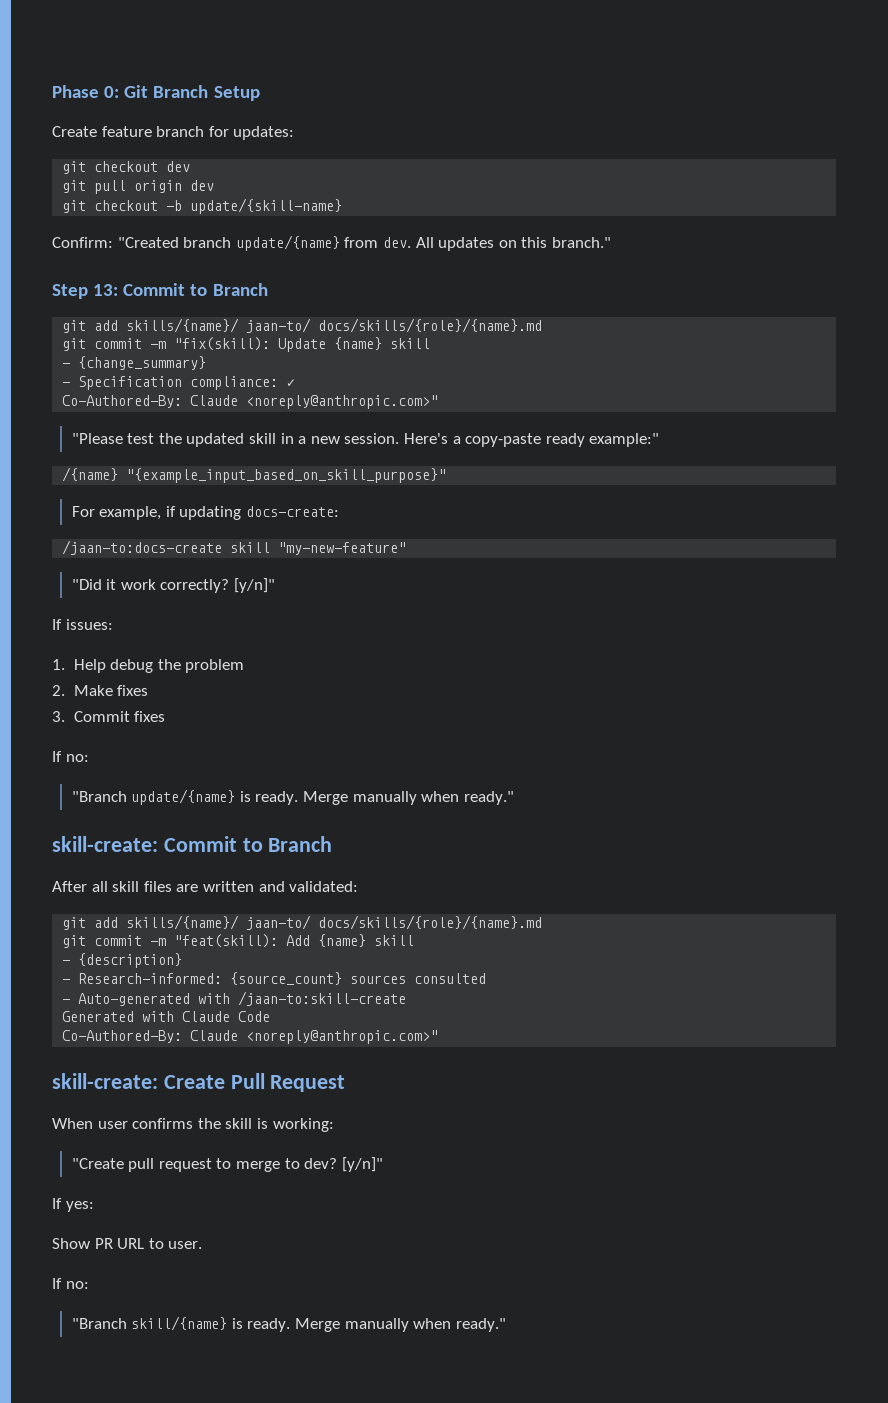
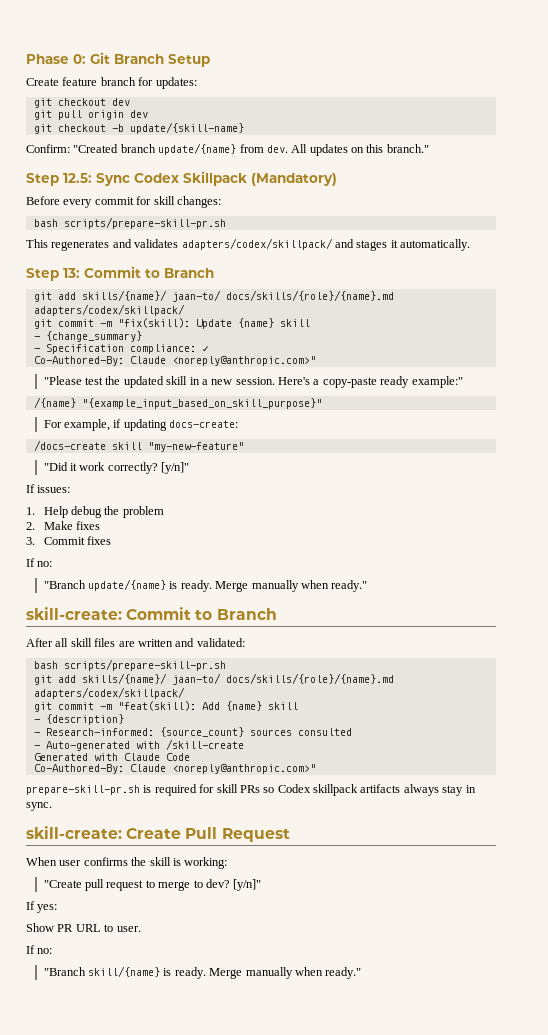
(611, 242) none -> [26,171,337,186] [26,196,221,208] [33,217,226,229] [26,238,470,251] // Step 12.5: Sync Codex Skillpack (Mandatory) // Before every commit for skill changes: // bash scripts/prepare-skill-pr.sh // This regenerates and validates adapters/codex/skillpack/ and stages it automatically.
(543, 325) none -> [33,304,185,316] adapters/codex/skillpack/
[62,540,223,555] /jaan-to:docs-create -> [33,440,106,451] /docs-create
[62,915,543,930] // git add skills/{name}/ jaan-to/ docs/skills/{role}/{name}.md -> [33,659,226,671] [33,673,394,685] [33,687,185,699] // bash scripts/prepare-skill-pr.sh // git add skills/{name}/ jaan-to/ docs/skills/{role}/{name}.md adapters/codex/skillpack/
[238,991,407,1006] /jaan-to:skill-create -> [165,739,244,750] /skill-create
(439, 1037) none -> [26,784,476,796] [26,802,52,811] // prepare-skill-pr.sh is required for skill PRs so Codex skillpack artifacts always stay in sync.

